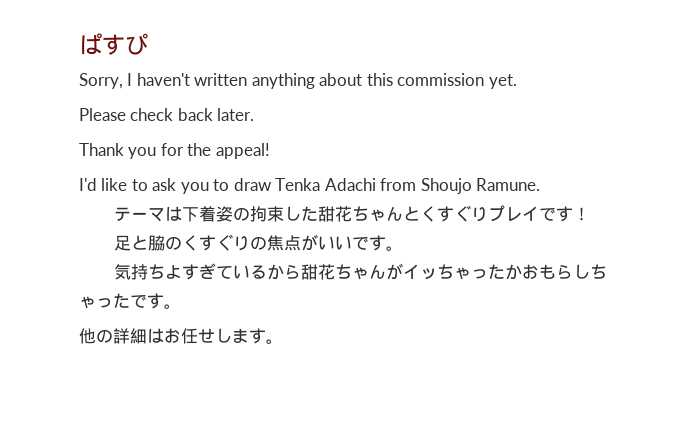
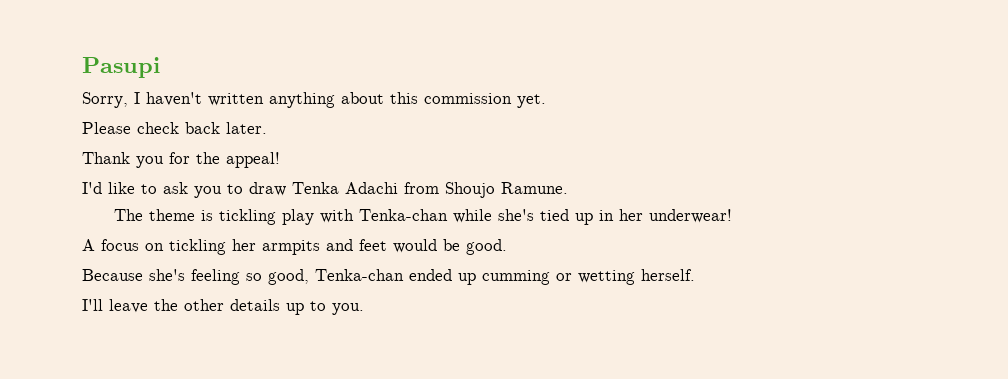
[79,33,148,55] ぱすぴ -> [82,57,160,78] Pasupi
[113,205,590,222] [113,234,403,251] [113,263,607,280] [79,293,181,309] [79,328,283,344] テーマは下着姿の拘束した甜花ちゃんとくすぐりプレイです！ // 足と脇のくすぐりの焦点がいいです。 // 気持ちよすぎているから甜花ちゃんがイッちゃったかおもらしちゃったです。 // 他の詳細はお任せします。 -> [113,209,732,225] [82,239,507,255] [82,269,695,285] [82,299,364,315] The theme is tickling play with Tenka-chan while she's tied up in her underwear! // A focus on tickling her armpits and feet would be good. // Because she's feeling so good, Tenka-chan ended up cumming or wetting herself. // I'll leave the other details up to you.

